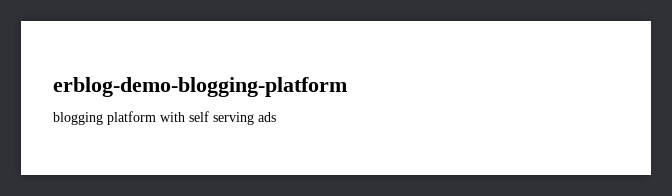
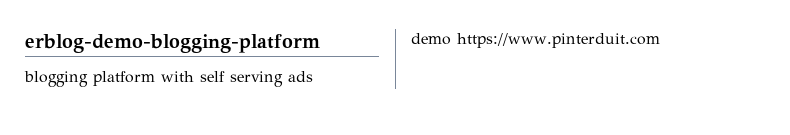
(276, 117) none -> [411,33,660,48] // demo https://www.pinterduit.com

